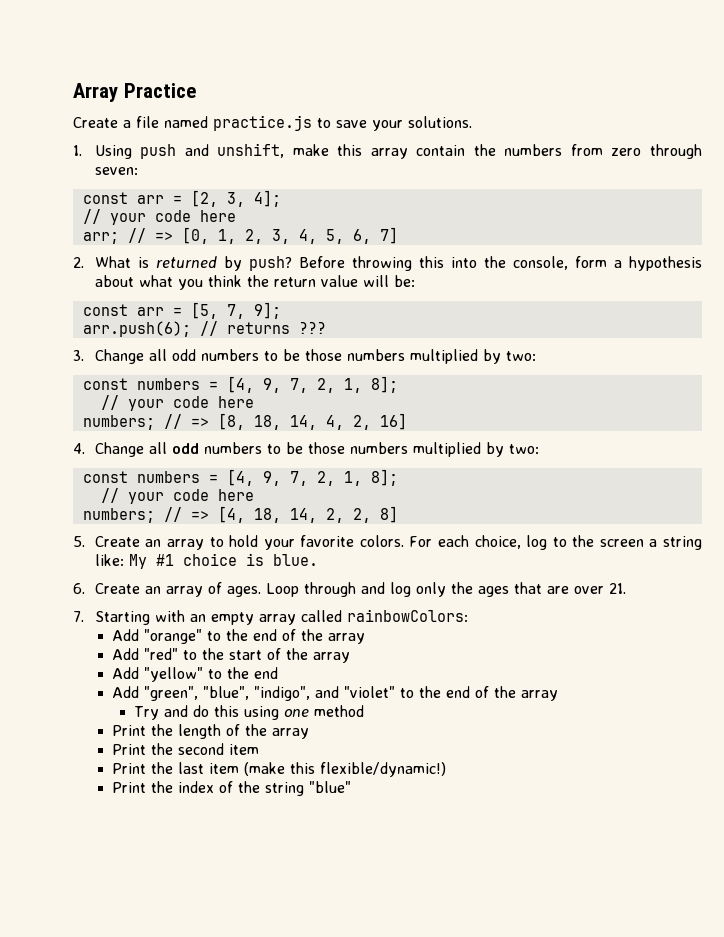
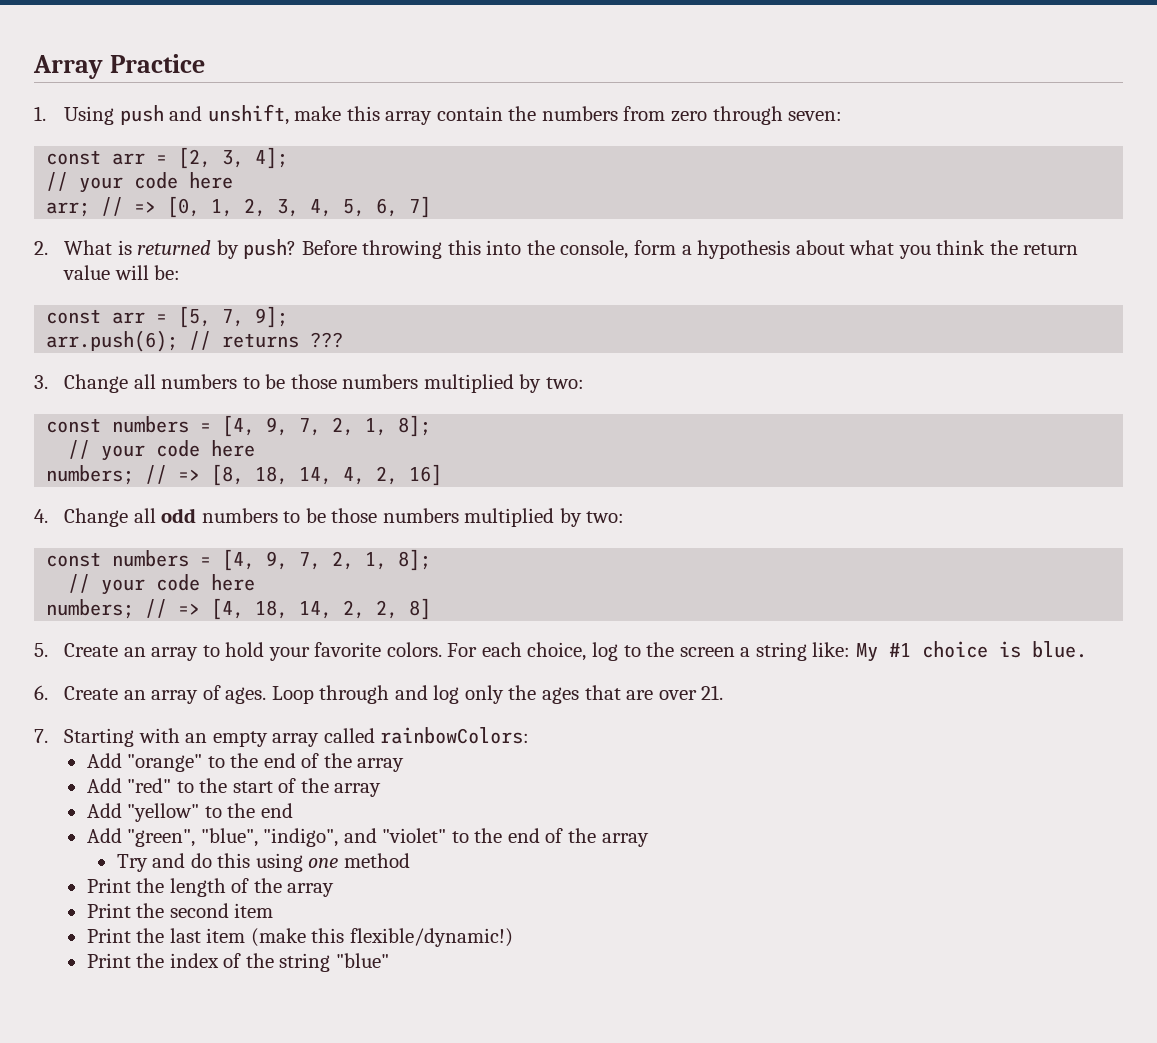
[73,115,472,131] // Create a file named practice.js to save your solutions. -> (205, 63) none
[171,349,196,361] odd -> (156, 381) none

